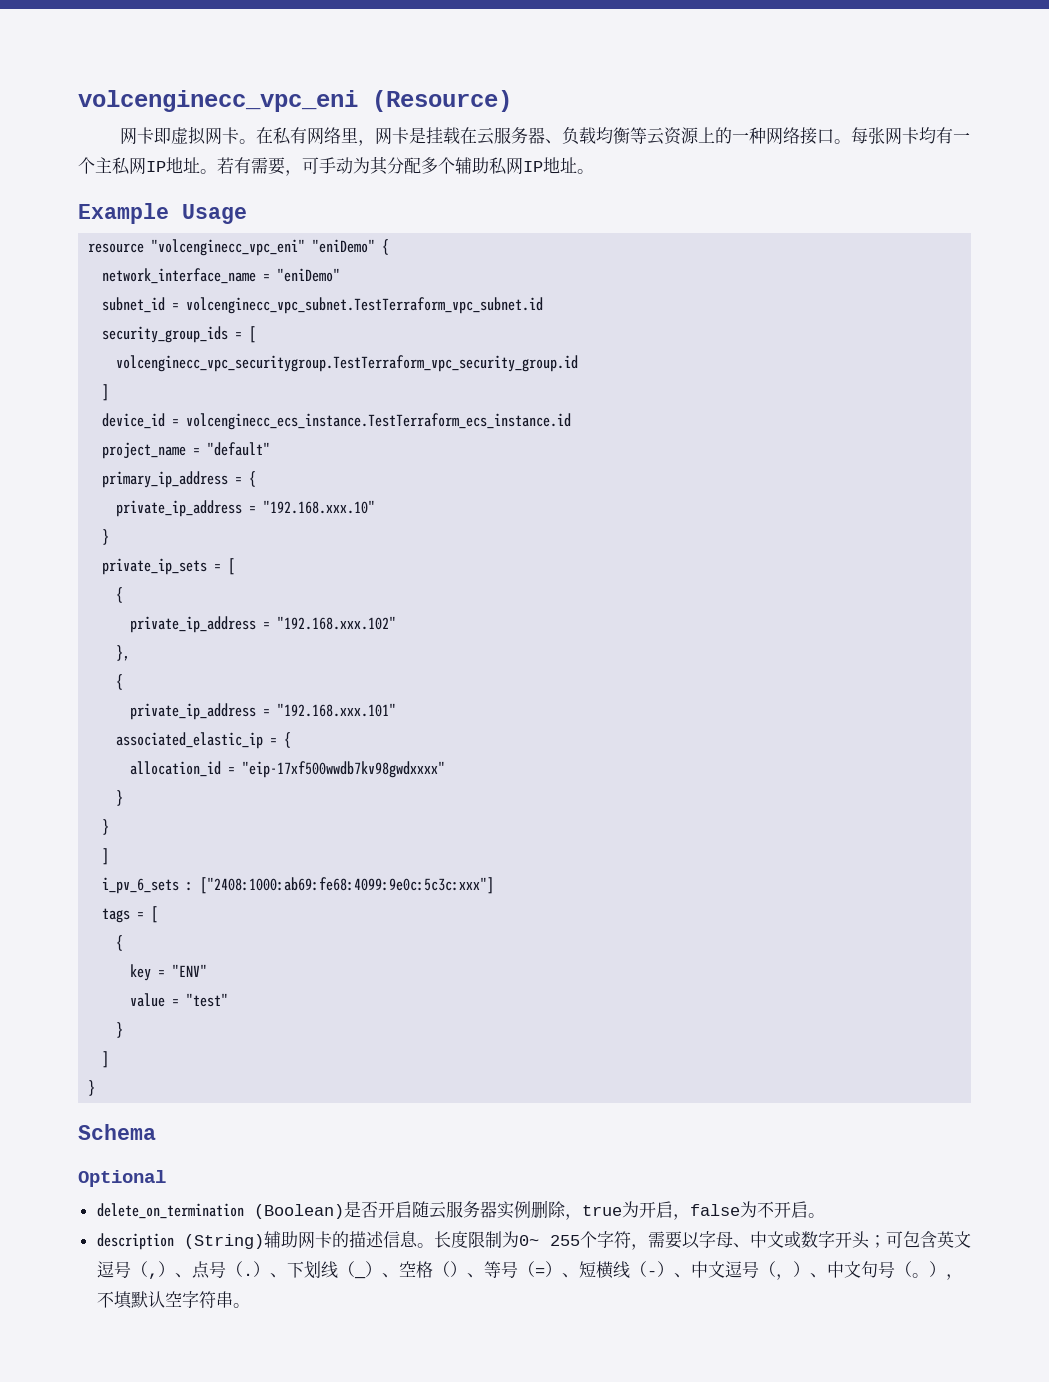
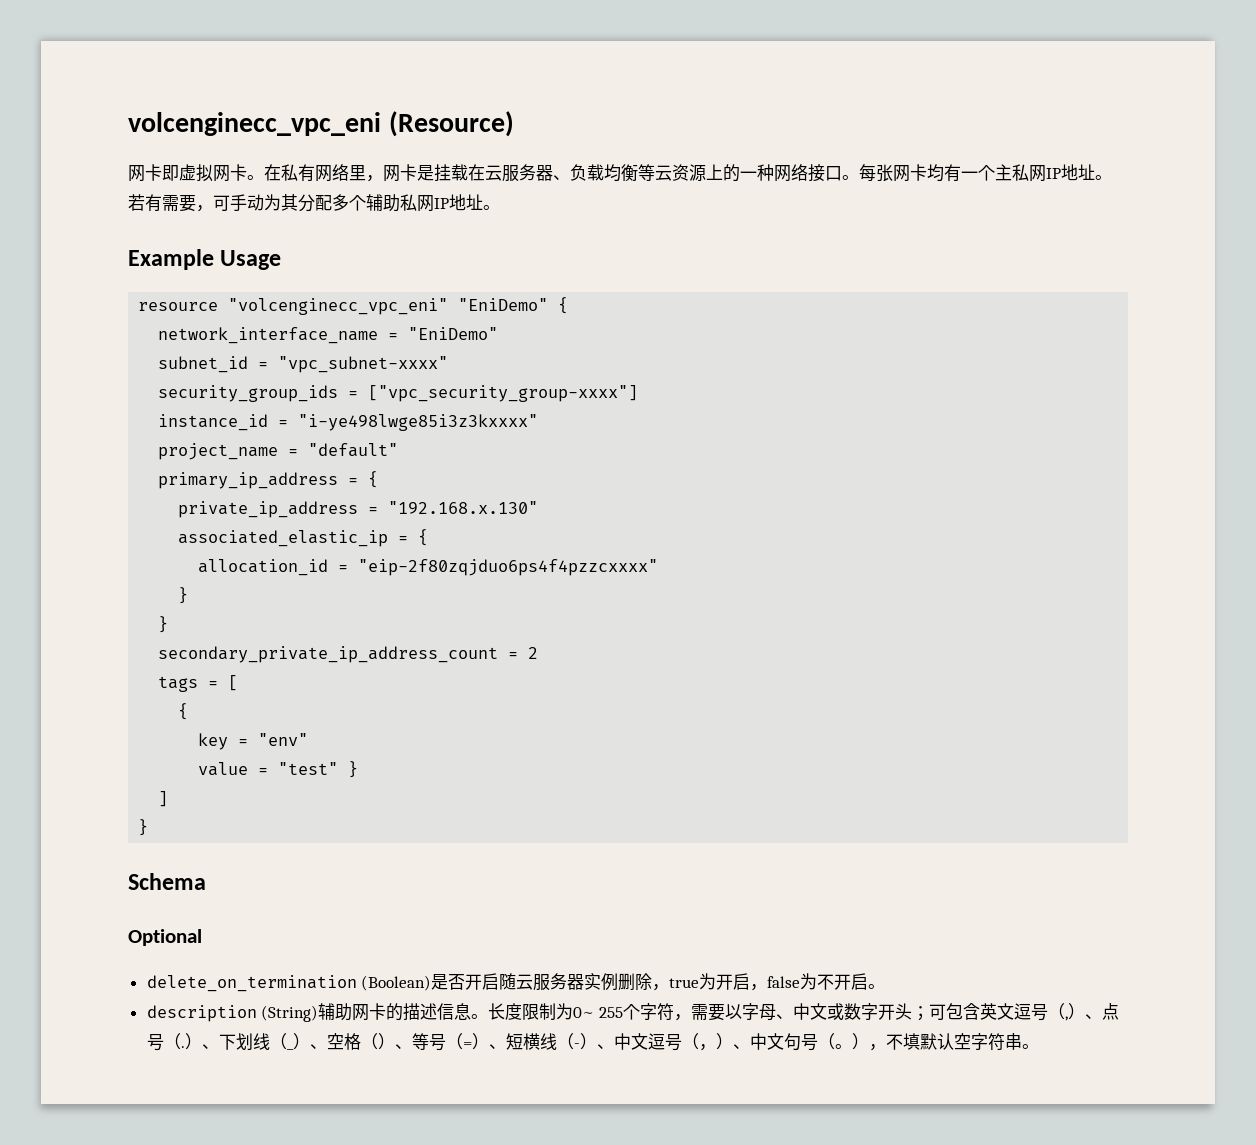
[312,239,376,253] "eniDemo" -> [458,298,549,311] "EniDemo"
[277,268,341,282] "eniDemo" -> [408,327,499,340] "EniDemo"
[186,297,544,314] volcenginecc_vpc_subnet.TestTerraform_vpc_subnet.id -> [278,356,449,373] "vpc_subnet-xxxx"
[249,326,257,343] [116,355,579,372] [102,384,110,401] [102,413,572,430] [ // volcenginecc_vpc_securitygroup.TestTerraform_vpc_security_group.id // ] // device_id = volcenginecc_ecs_instance.TestTerraform_ecs_instance.id -> [368,385,639,402] [158,414,539,431] ["vpc_security_group-xxxx"] // instance_id = "i-ye498lwge85i3z3kxxxx"
[263,500,376,514] [102,529,110,545] [102,558,236,575] [116,587,124,603] [130,616,397,633] [116,645,131,661] [116,674,124,690] [130,703,397,720] "192.168.xxx.10" // } // private_ip_sets = [ // { // private_ip_address = "192.168.xxx.102" // }, // { // private_ip_address = "192.168.xxx.101" -> [388,501,539,514] "192.168.x.130"
[242,761,446,778] "eip-17xf500wwdb7kv98gwdxxxx" -> [358,559,659,576] "eip-2f80zqjduo6ps4f4pzzcxxxx"
[102,848,110,865] [102,877,495,894] ] // i_pv_6_sets : ["2408:1000:ab69:fe68:4099:9e0c:5c3c:xxx"] -> [158,646,539,663] secondary_private_ip_address_count = 2
[172,964,208,977] "ENV" -> [258,733,309,746] "env"
(229, 1000) // -> (339, 768) none

